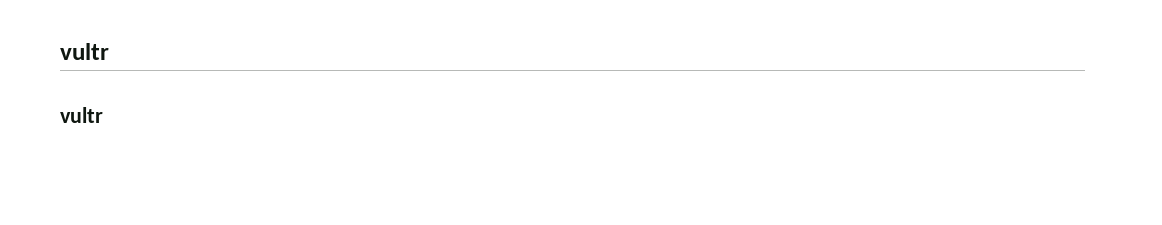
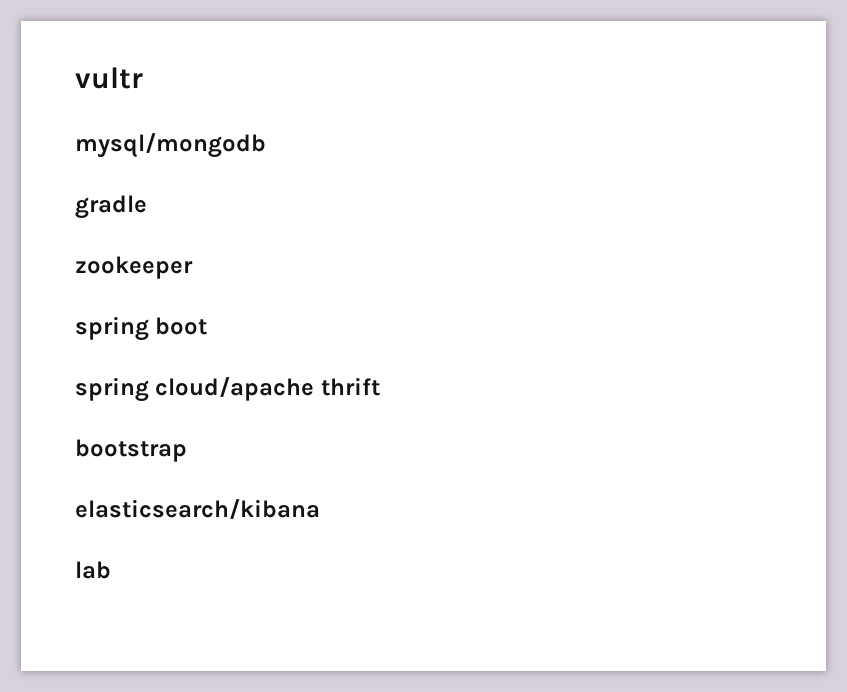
[60,107,103,123] vultr -> [75,133,266,158] [75,195,147,219] [75,256,193,279] [75,316,208,341] [75,377,380,402] [75,439,187,462] [75,499,320,519] [75,561,111,579] mysql/mongodb // gradle // zookeeper // spring boot // spring cloud/apache thrift // bootstrap // elasticsearch/kibana // lab

